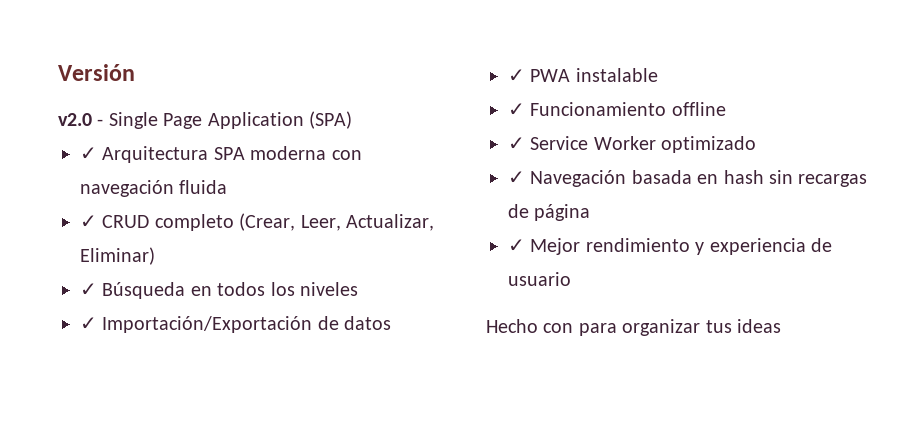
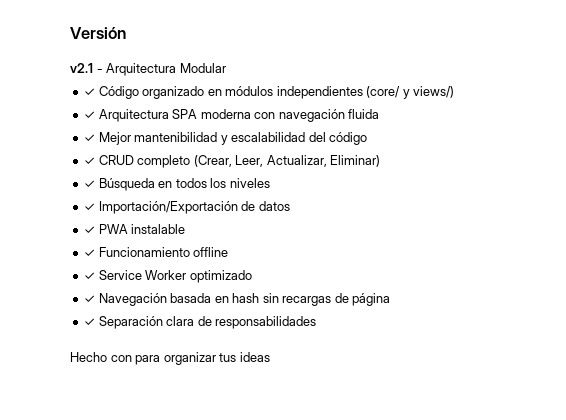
[58,111,352,129] v2.0 - Single Page Application (SPA) -> [70,63,226,76] [84,86,455,99] v2.1 - Arquitectura Modular // ✓ Código organizado en módulos independientes (core/ y views/)
(228, 187) none -> [84,132,368,145] // ✓ Mejor mantenibilidad y escalabilidad del código
[530,238,832,255] [508,272,571,286] Mejor rendimiento y experiencia de usuario -> [98,316,317,329] Separación clara de responsabilidades

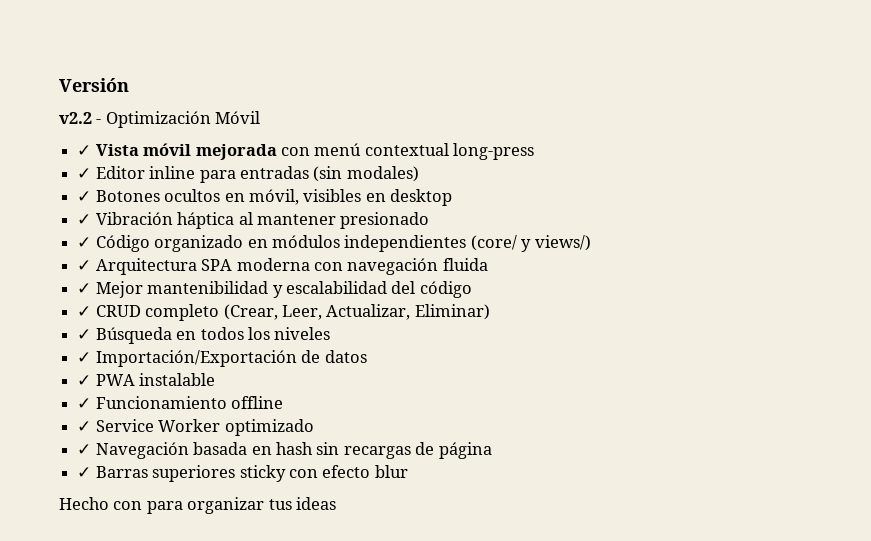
[70,63,226,76] v2.1 - Arquitectura Modular -> [59,111,261,128] [77,143,535,160] [77,166,419,183] [77,189,453,206] [77,212,430,229] v2.2 - Optimización Móvil // ✓ Vista móvil mejorada con menú contextual long-press // ✓ Editor inline para entradas (sin modales) // ✓ Botones ocultos en móvil, visibles en desktop // ✓ Vibración háptica al mantener presionado
[98,316,317,329] Separación clara de responsabilidades -> [95,465,408,482] Barras superiores sticky con efecto blur

